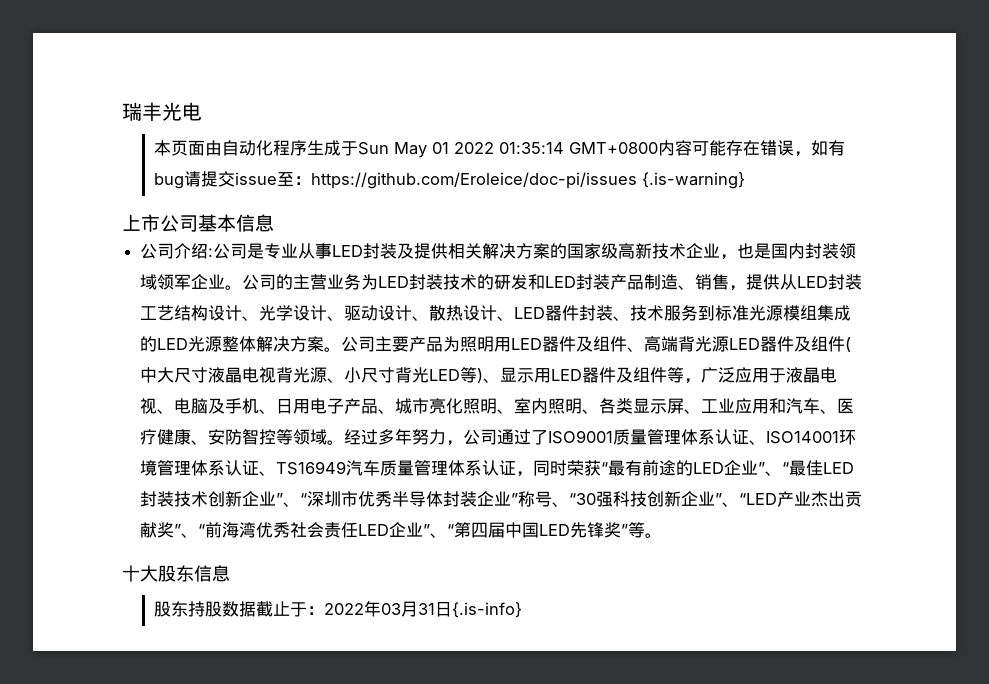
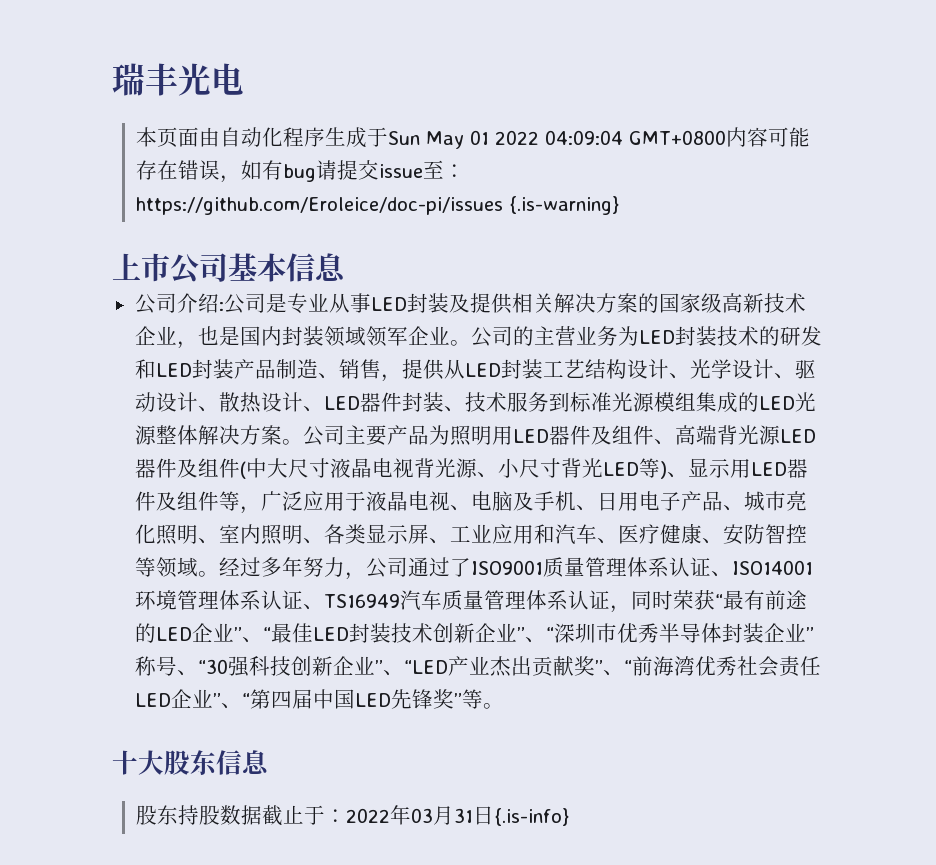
[498,142,564,154] 01:35:14 -> [545,130,624,145] 04:09:04

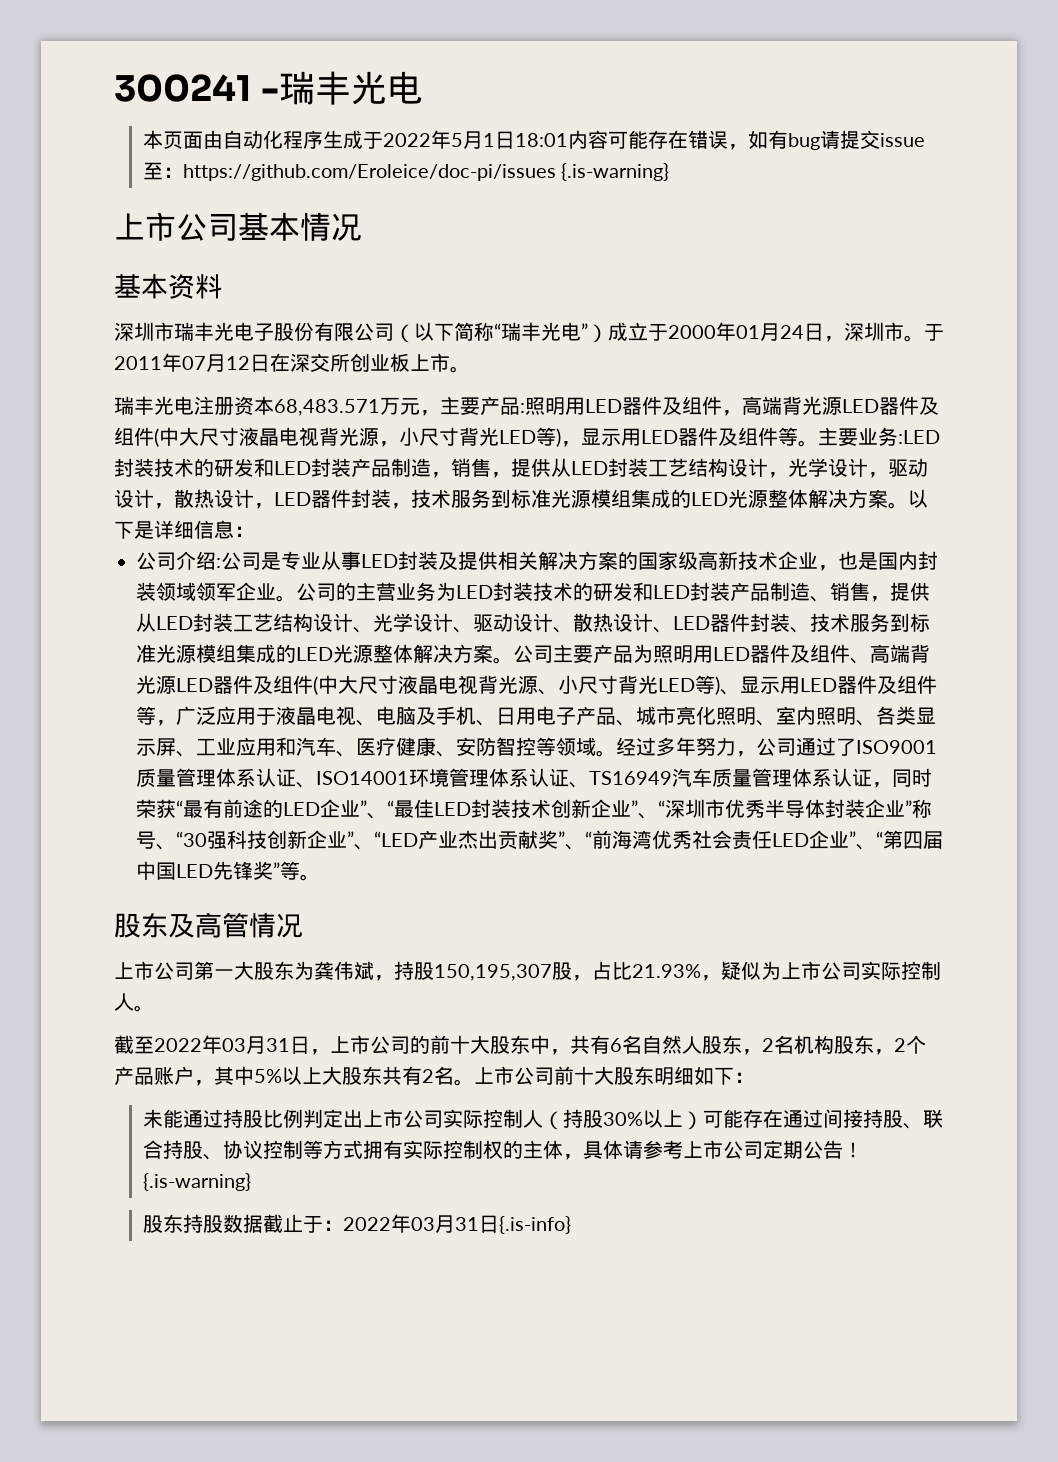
(112, 79) none -> [114,74,279,102] 300241 -
[388,130,727,149] Sun May 01 2022 04:09:04 GMT+0800 -> [382,130,568,149] 2022年5月1日18:01
[286,253,346,282] 信息 -> [300,212,362,241] [114,274,222,299] [114,322,944,343] [114,353,470,373] [114,396,939,416] [114,427,940,447] [114,458,928,478] [114,489,928,509] [114,520,254,539] 情况 // 基本资料 // 深圳市瑞丰光电子股份有限公司（以下简称“瑞丰光电”）成立于2000年01月24日，深圳市。于2011年07月12日在深交所创业板上市。 // 瑞丰光电注册资本68,483.571万元，主要产品:照明用LED器件及组件，高端背光源LED器件及组件(中大尺寸液晶电视背光源，小尺寸背光LED等)，显示用LED器件及组件等。主要业务:LED封装技术的研发和LED封装产品制造，销售，提供从LED封装工艺结构设计，光学设计，驱动设计，散热设计，LED器件封装，技术服务到标准光源模组集成的LED光源整体解决方案。以下是详细信息：
[112,750,270,775] 十大股东信息 -> [114,912,303,938] [114,961,941,981] [114,993,154,1012] [114,1035,926,1055] [114,1066,754,1086] [142,1109,943,1130] [142,1140,863,1160] [142,1173,251,1191] 股东及高管情况 // 上市公司第一大股东为龚伟斌，持股150,195,307股，占比21.93%，疑似为上市公司实际控制人。 // 截至2022年03月31日，上市公司的前十大股东中，共有6名自然人股东，2名机构股东，2个产品账户，其中5%以上大股东共有2名。上市公司前十大股东明细如下： // 未能通过持股比例判定出上市公司实际控制人（持股30%以上）可能存在通过间接持股、联合持股、协议控制等方式拥有实际控制权的主体，具体请参考上市公司定期公告！{.is-warning}

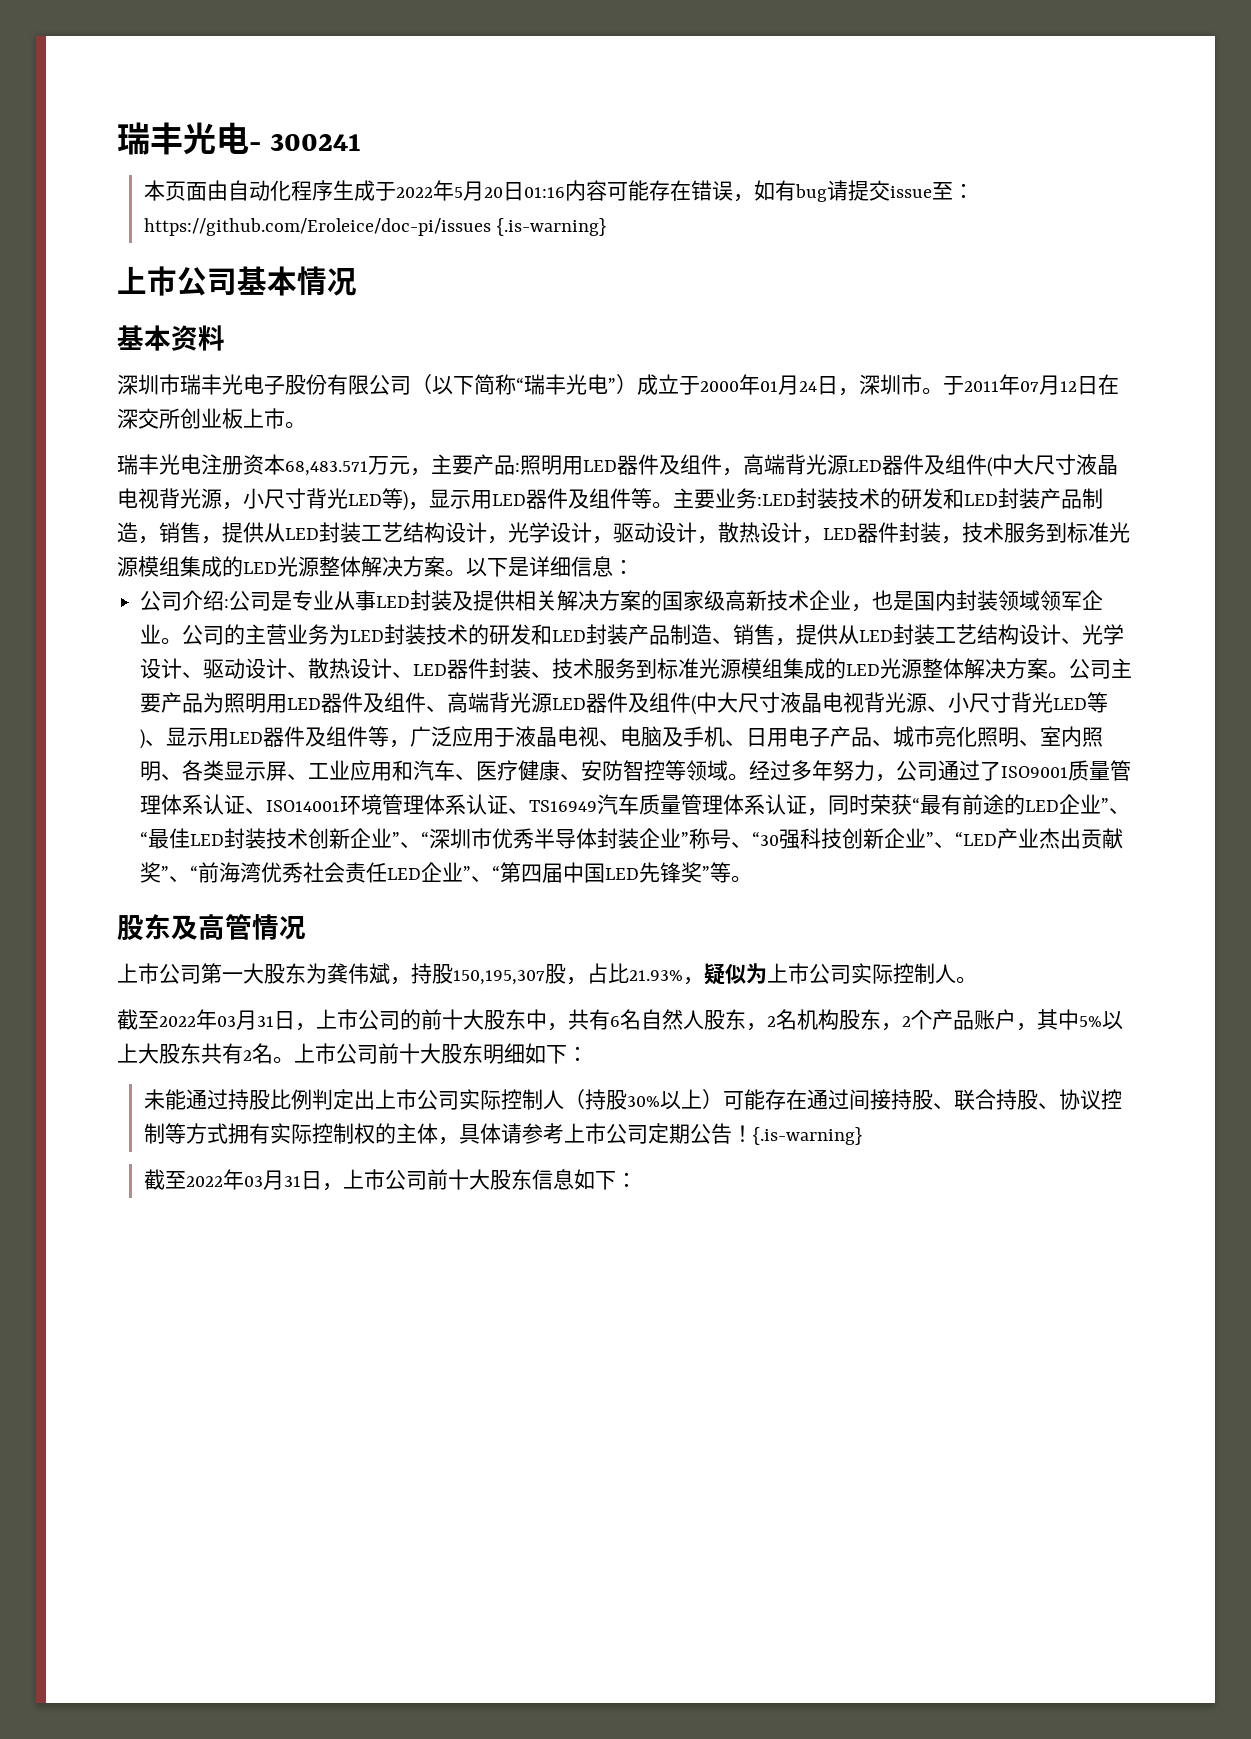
[114,71,423,105] 300241 -瑞丰光电 -> [117,122,361,155] 瑞丰光电- 300241
[482,131,568,149] 1日18:01 -> [483,182,565,201] 20日01:16
[142,1214,571,1234] 股东持股数据截止于：2022年03月31日{.is-info} -> [143,1169,637,1191] 截至2022年03月31日，上市公司前十大股东信息如下：

